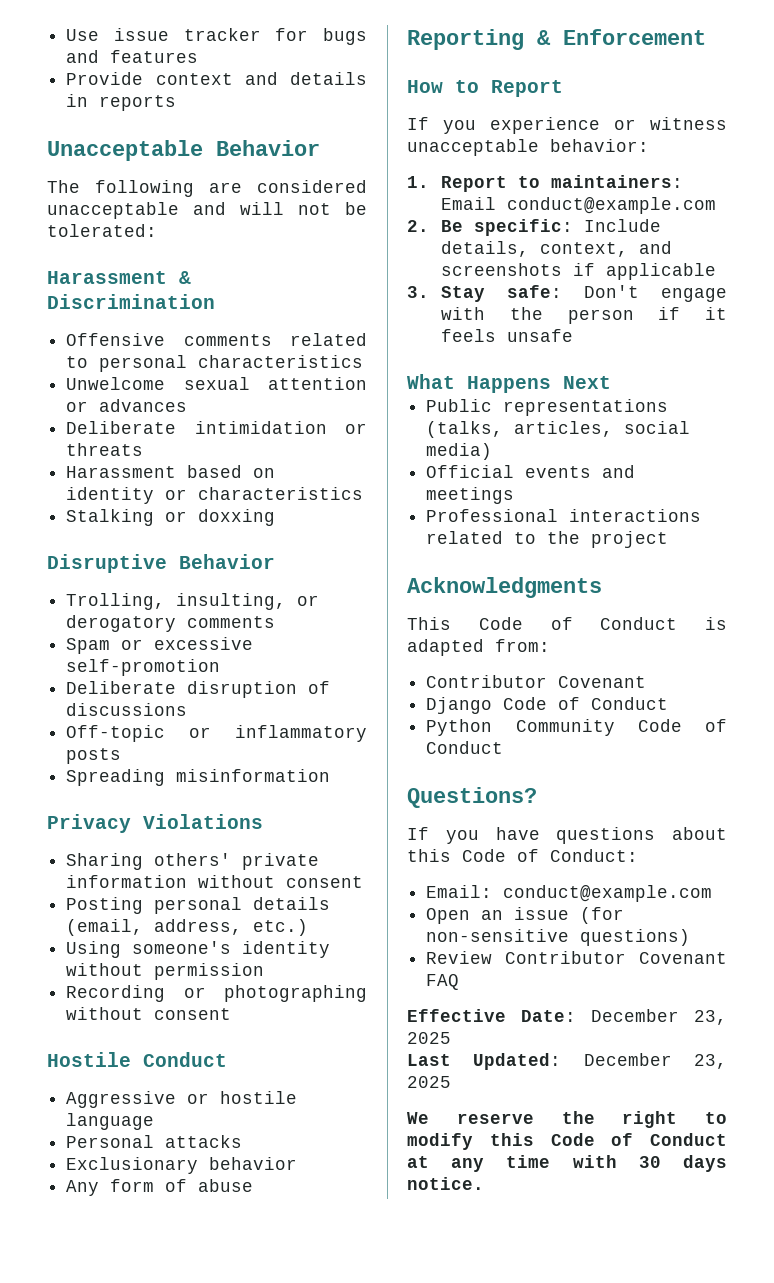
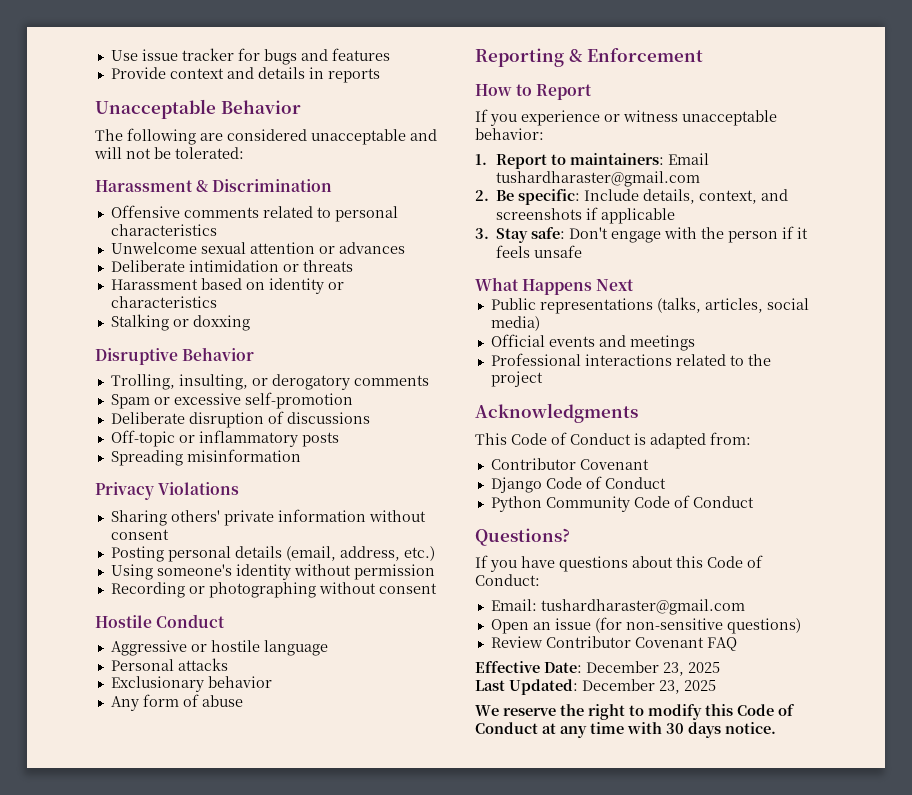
[507,197,717,214] conduct@example.com -> [495,171,700,187] tushardharaster@gmail.com
[503,885,713,902] conduct@example.com -> [540,599,745,615] tushardharaster@gmail.com

